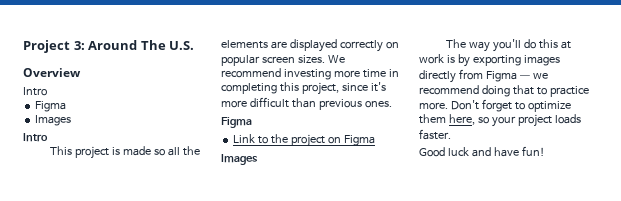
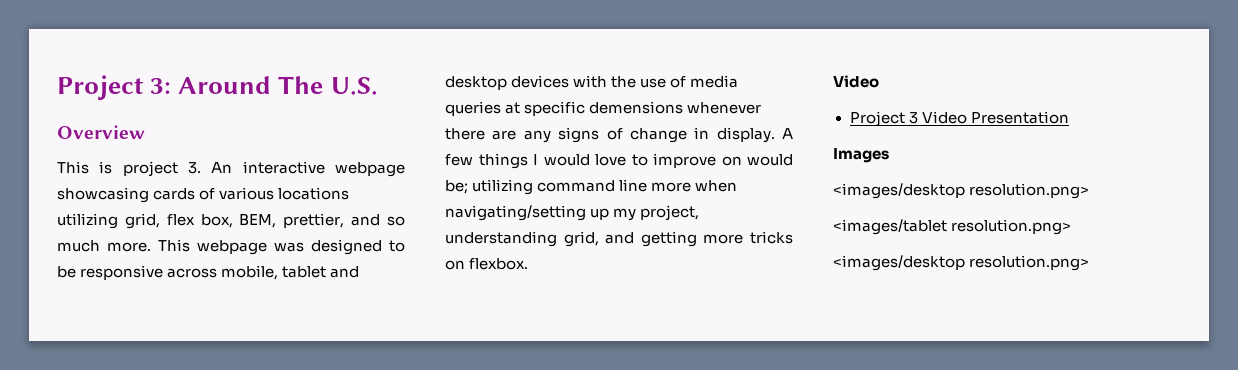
[23,87,47,96] [35,101,67,112] [35,115,72,126] [23,133,48,142] [50,146,201,159] [221,39,399,52] [221,55,345,66] [221,68,399,80] [221,82,386,95] [221,97,392,110] [221,117,252,128] [233,134,375,147] [221,154,258,165] [446,39,572,52] [419,54,560,67] [419,69,548,83] [419,85,589,97] [419,99,571,112] [419,114,581,127] [419,129,451,140] [419,146,545,157] Intro // Figma // Images // Intro // This project is made so all the elements are displayed correctly on popular screen sizes. We recommend investing more time in completing this project, since it's more difficult than previous ones. // Figma // Link to the project on Figma // Images // The way you'll do this at work is by exporting images directly from Figma — we recommend doing that to practice more. Don't forget to optimize them here, so your project loads faster. // Good luck and have fun! -> [57,161,405,177] [57,187,350,203] [57,213,406,229] [57,239,405,255] [57,265,360,280] [445,75,739,90] [445,101,762,116] [445,127,793,143] [445,153,793,169] [445,179,738,195] [445,205,700,221] [445,231,793,247] [445,258,529,270] [833,75,879,88] [849,111,1069,127] [833,148,889,163] [833,183,1090,199] [833,219,1072,235] [833,255,1090,271] This is project 3. An interactive webpage showcasing cards of various locations utilizing grid, flex box, BEM, prettier, and so much more. This webpage was designed to be responsive across mobile, tablet and desktop devices with the use of media queries at specific demensions whenever there are any signs of change in display. A few things I would love to improve on would be; utilizing command line more when navigating/setting up my project, understanding grid, and getting more tricks on flexbox. // Video // Project 3 Video Presentation // Images // <images/desktop resolution.png> // <images/tablet resolution.png> // <images/desktop resolution.png>

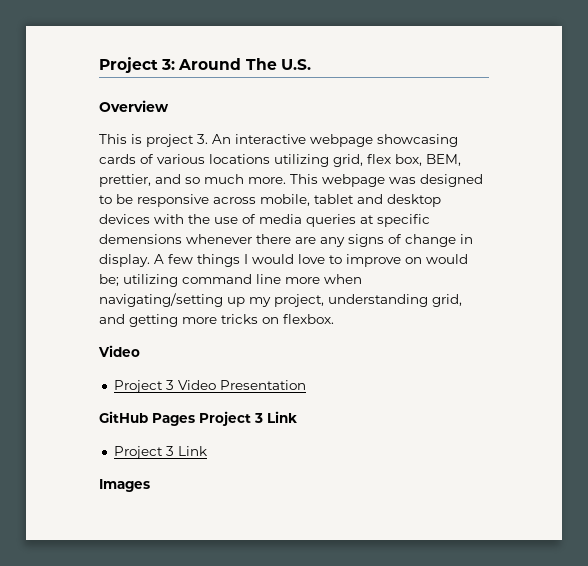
[833,148,889,163] [833,183,1090,199] [833,219,1072,235] [833,255,1090,271] Images // <images/desktop resolution.png> // <images/tablet resolution.png> // <images/desktop resolution.png> -> [99,411,297,426] [113,446,207,459] [99,479,150,492] GitHub Pages Project 3 Link // Project 3 Link // Images

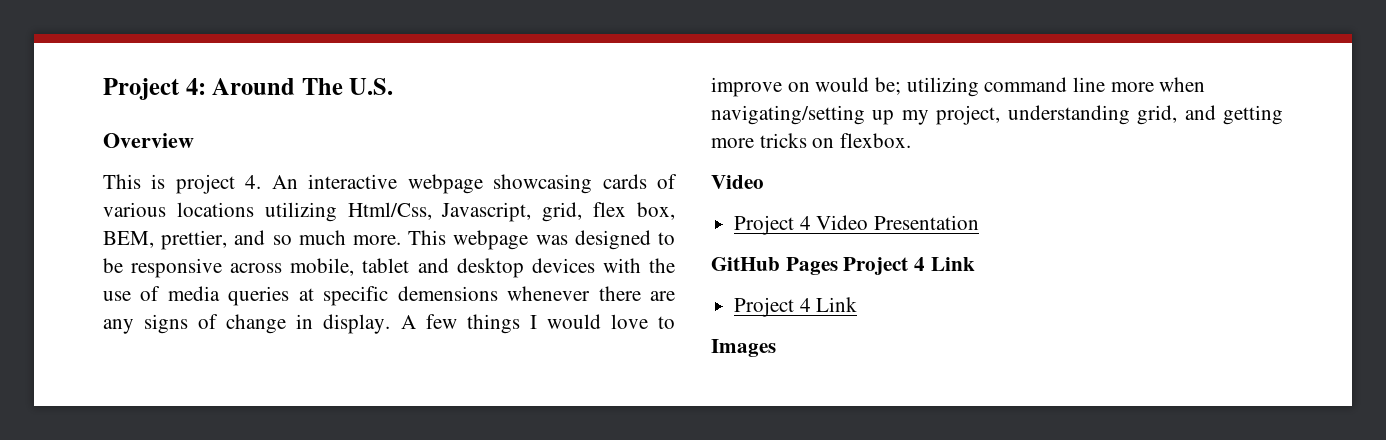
[99,57,176,73] Project 3: -> [103,78,206,100] Project 4:
[197,134,208,144] 3. -> [245,175,262,189] 4.
(329, 160) none -> [347,202,532,222] Html/Css, Javascript,
[165,380,174,390] 3 -> [799,216,811,230] 4
[254,413,263,423] 3 -> [914,257,926,271] 4
[165,446,174,456] 3 -> [799,298,811,312] 4

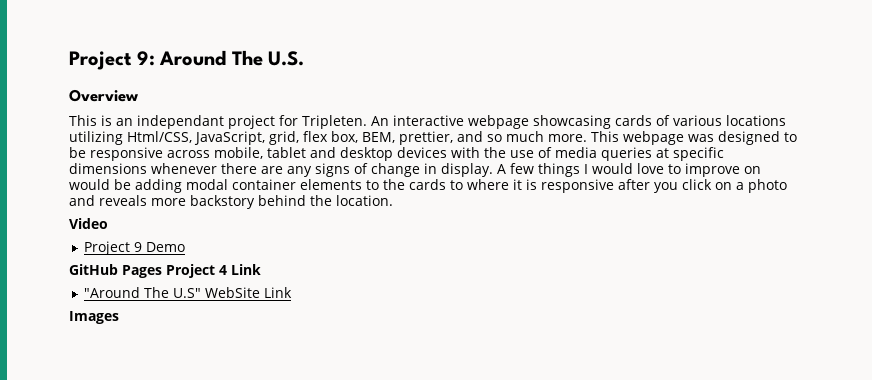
[103,78,206,100] Project 4: -> [69,51,155,70] Project 9:
[175,174,262,194] project 4. -> [116,115,367,129] an independant project for Tripleten.
[347,202,532,222] Html/Css, Javascript, -> [127,131,265,145] Html/CSS, JavaScript,
[397,286,498,301] demensions -> [69,163,147,174] dimensions
[875,77,1206,97] [711,105,1283,125] [711,133,912,148] be; utilizing command line more when navigating/setting up my project, understanding grid, and getting more tricks on flexbox. -> [114,179,787,193] [69,195,393,209] be adding modal container elements to the cards to where it is responsive after you click on a photo and reveals more backstory behind the location.
[799,215,980,230] 4 Video Presentation -> [133,242,185,252] 9 Demo
[734,297,811,317] Project 4 -> [83,287,260,298] "Around The U.S" WebSite

